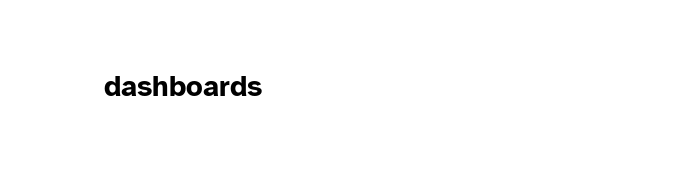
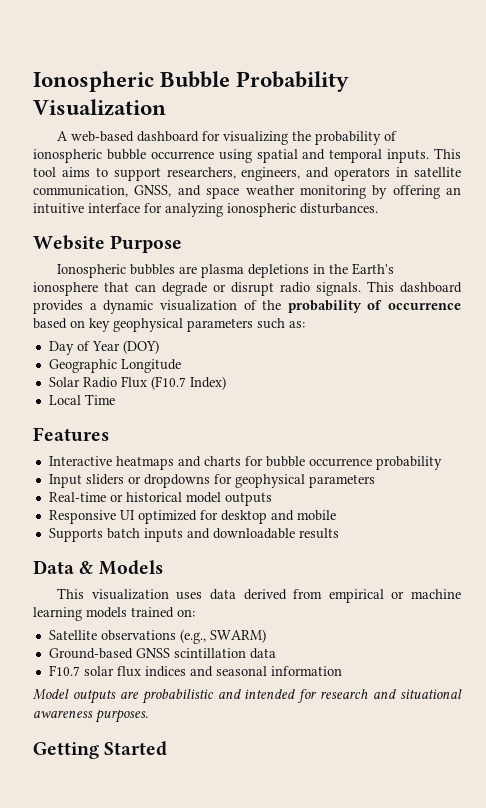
[104,76,262,96] dashboards -> [33,71,350,92] [33,99,166,116] [57,131,398,145] [33,148,461,163] [33,167,462,181] [33,185,461,199] [33,203,378,217] [33,235,183,253] [57,263,395,278] [33,281,462,296] [33,300,461,314] [33,318,305,332] [48,340,159,355] [48,359,181,373] [48,376,226,390] [48,394,115,405] [33,427,109,442] [48,456,442,470] [48,474,375,488] [48,492,272,506] [48,510,336,524] [48,528,339,542] [33,560,163,575] [57,588,462,603] [33,607,195,621] [48,629,266,644] [48,648,276,659] [48,665,342,677] [33,689,463,704] [33,710,148,723] [33,741,168,759] Ionospheric Bubble Probability Visualization // A web-based dashboard for visualizing the probability of ionospheric bubble occurrence using spatial and temporal inputs. This tool aims to support researchers, engineers, and operators in satellite communication, GNSS, and space weather monitoring by offering an intuitive interface for analyzing ionospheric disturbances. // Website Purpose // Ionospheric bubbles are plasma depletions in the Earth's ionosphere that can degrade or disrupt radio signals. This dashboard provides a dynamic visualization of the probability of occurrence based on key geophysical parameters such as: // Day of Year (DOY) // Geographic Longitude // Solar Radio Flux (F10.7 Index) // Local Time // Features // Interactive heatmaps and charts for bubble occurrence probability // Input sliders or dropdowns for geophysical parameters // Real-time or historical model outputs // Responsive UI optimized for desktop and mobile // Supports batch inputs and downloadable results // Data & Models // This visualization uses data derived from empirical or machine learning models trained on: // Satellite observations (e.g., SWARM) // Ground-based GNSS scintillation data // F10.7 solar flux indices and seasonal information // Model outputs are probabilistic and intended for research and situational awareness purposes. // Getting Started

